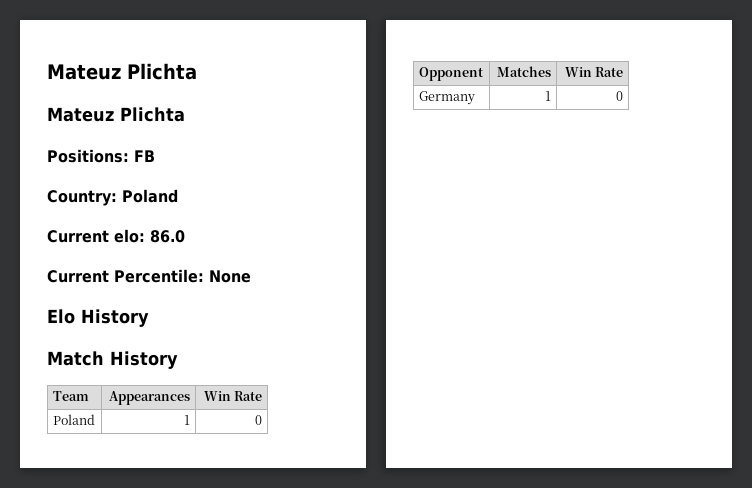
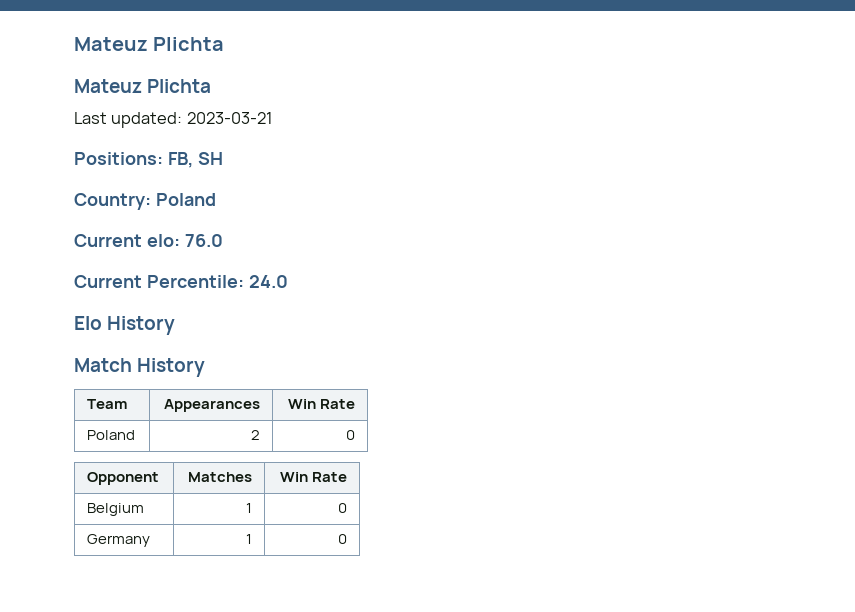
(185, 114) none -> [74,112,272,128] // Last updated: 2023-03-21
[134,150,155,162] FB -> [167,152,223,168] FB, SH
[150,230,185,243] [47,269,251,283] 86.0 // Current Percentile: None -> [184,234,223,247] [74,275,288,288] 76.0 // Current Percentile: 24.0
[184,415,191,425] 1 -> [250,430,260,440] 2
(624, 72) none -> [87,503,145,516] [245,503,252,513] [337,503,347,513] // Belgium | 1 | 0

